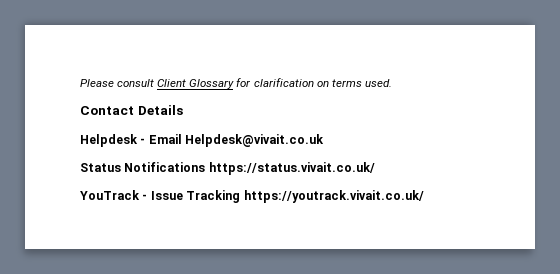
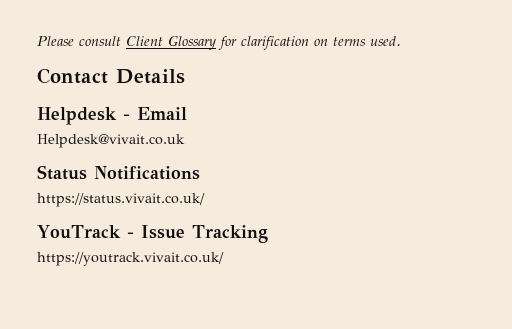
(182, 139) none -> (187, 113) //
(206, 167) none -> (200, 173) //
(241, 196) none -> (268, 234) //

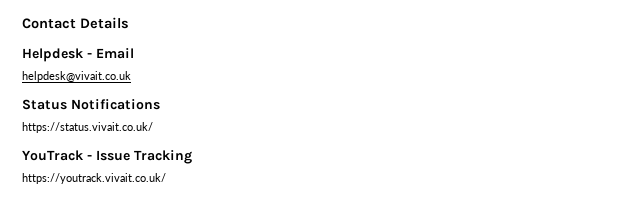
[37,36,401,50] Please consult Client Glossary for clarification on terms used. // -> (22, 23) none
[37,134,185,148] Helpdesk@vivait.co.uk -> [22,71,131,82] helpdesk@vivait.co.uk

